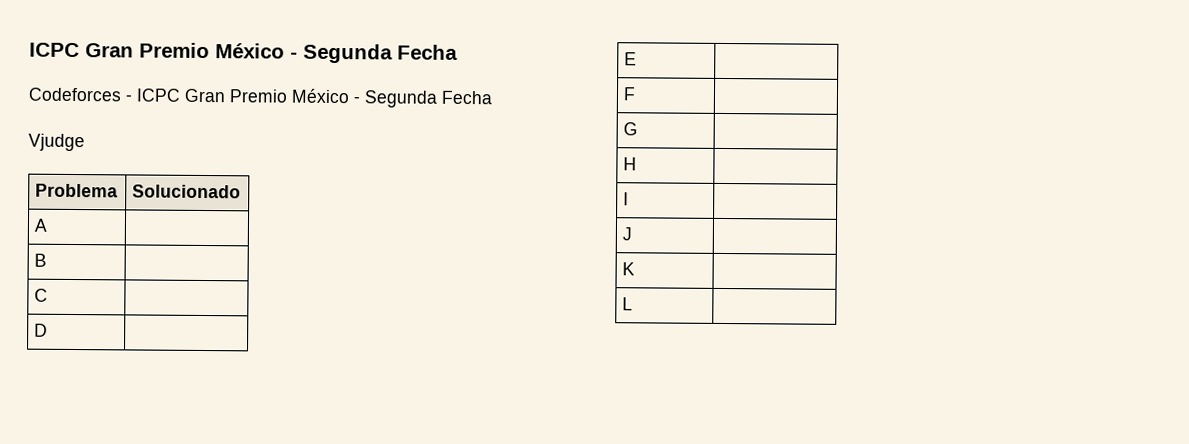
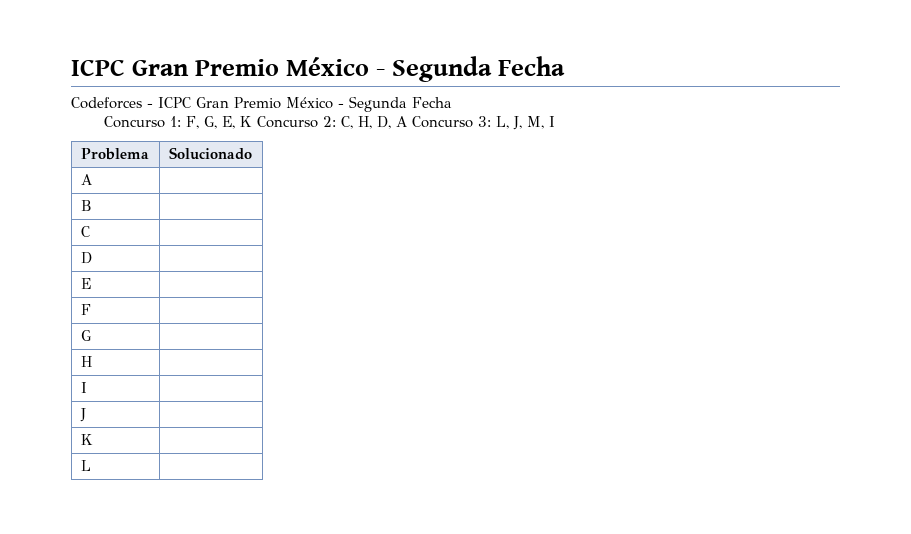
[28,133,85,152] Vjudge -> [104,116,556,130] Concurso 1: F, G, E, K Concurso 2: C, H, D, A Concurso 3: L, J, M, I

